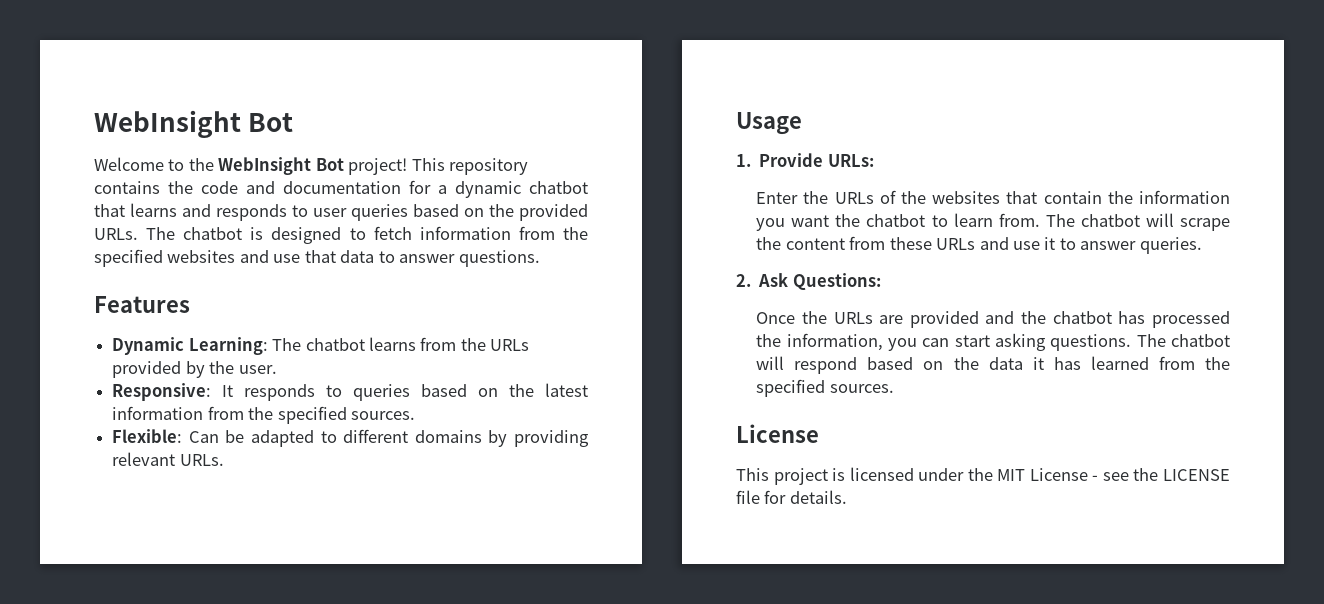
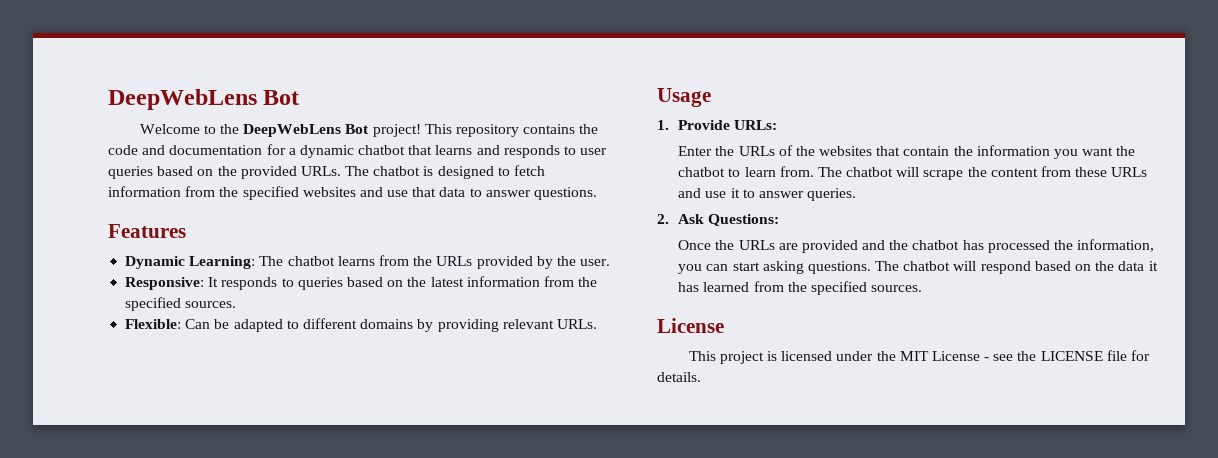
[94,110,241,138] WebInsight -> [108,89,257,110] DeepWebLens
[218,157,312,175] WebInsight -> [243,124,342,137] DeepWebLens

